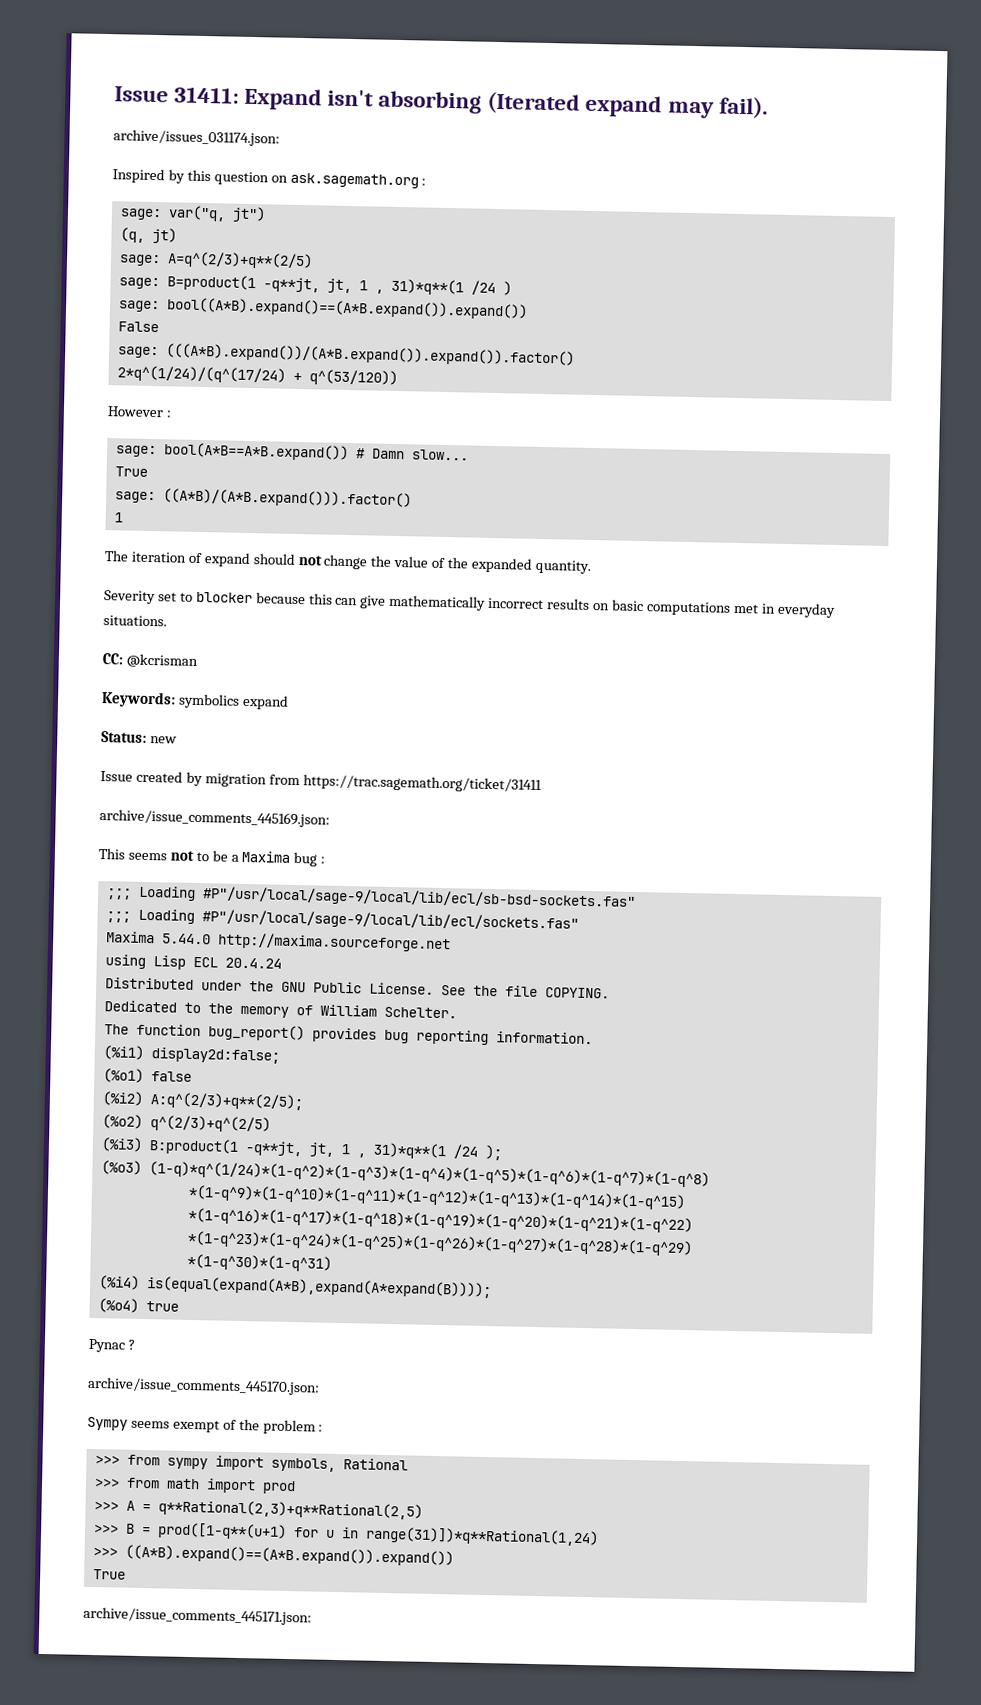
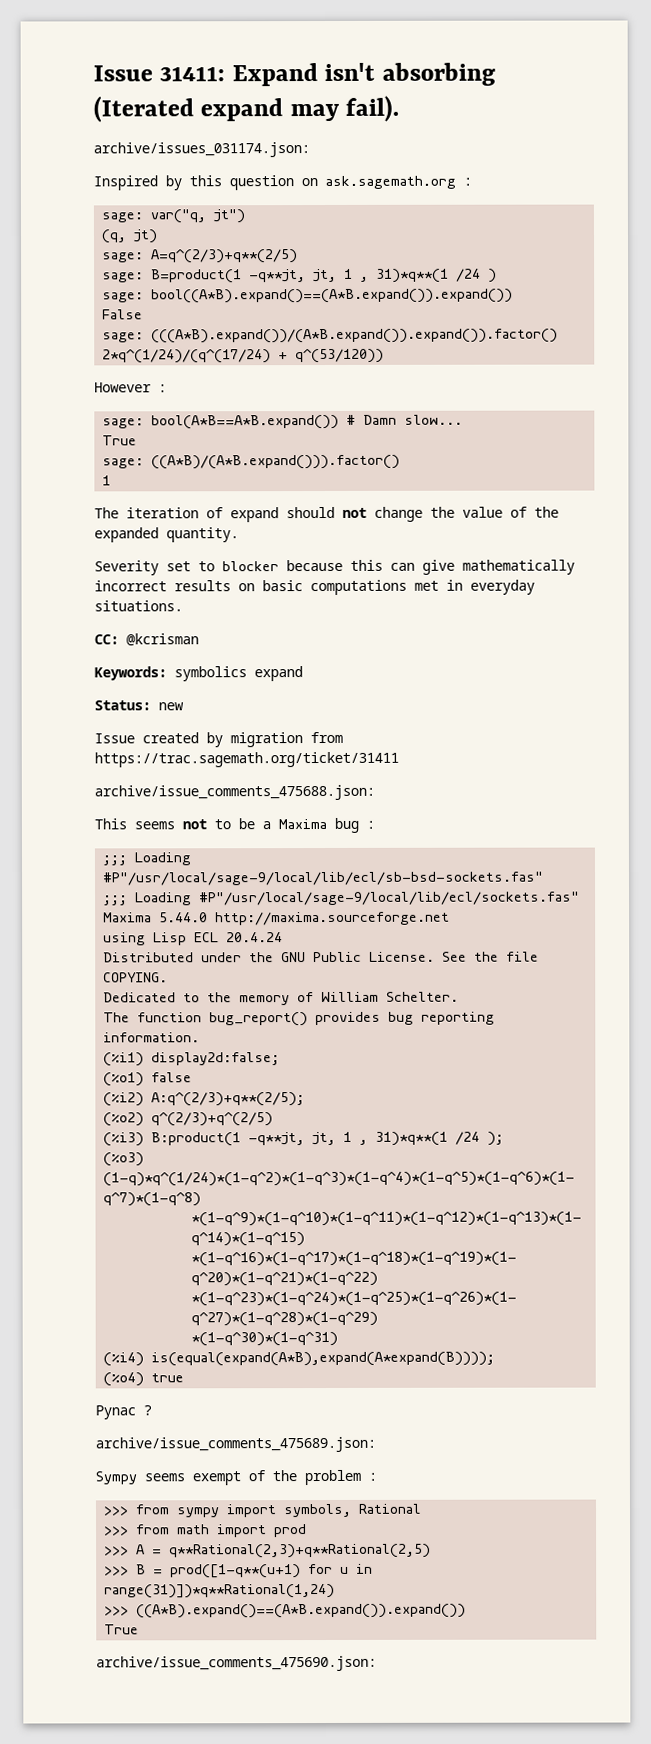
[99,809,330,828] archive/issue_comments_445169.json: -> [94,784,375,801] archive/issue_comments_475688.json:
[87,1376,320,1396] archive/issue_comments_445170.json: -> [95,1436,376,1453] archive/issue_comments_475689.json:
[83,1606,312,1626] archive/issue_comments_445171.json: -> [96,1655,377,1672] archive/issue_comments_475690.json:

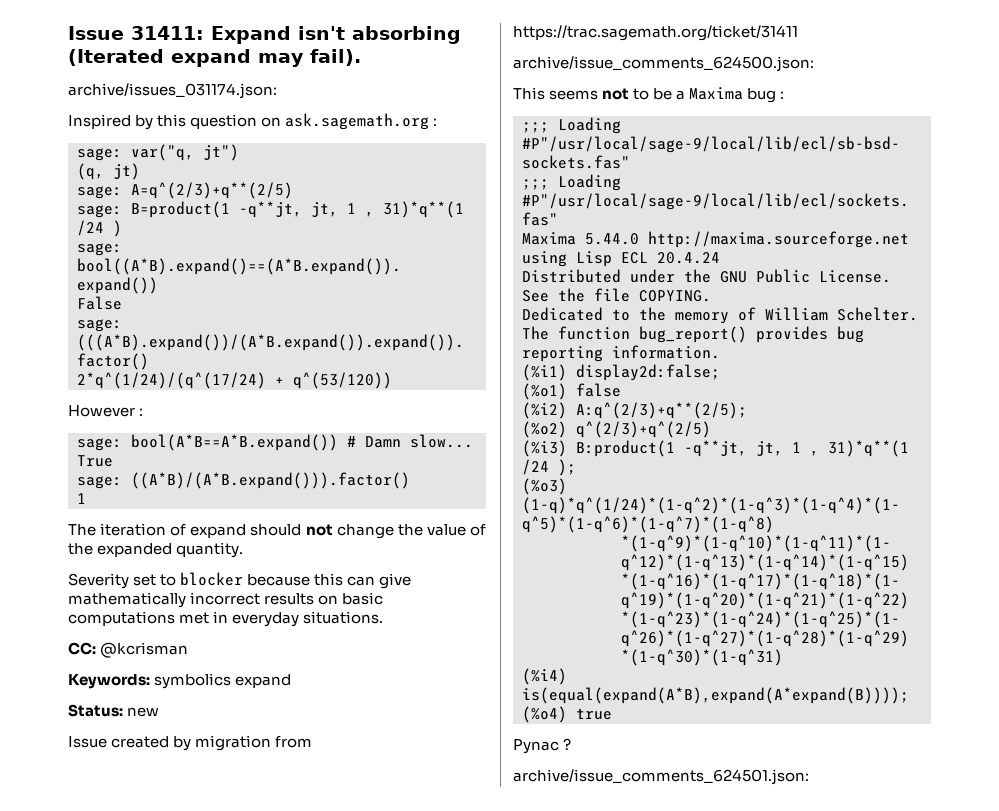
[94,784,375,801] archive/issue_comments_475688.json: -> [513,56,814,72] archive/issue_comments_624500.json:
[95,1436,376,1453] [95,1469,377,1486] [103,1503,423,1518] [104,1524,308,1538] [104,1543,432,1559] [104,1563,374,1579] [104,1583,336,1599] [104,1603,467,1619] [104,1624,140,1635] [96,1655,377,1672] archive/issue_comments_475689.json: // Sympy seems exempt of the problem : // >>> from sympy import symbols, Rational // >>> from math import prod // >>> A = q**Rational(2,3)+q**Rational(2,5) // >>> B = prod([1-q**(u+1) for u in range(31)])*q**Rational(1,24) // >>> ((A*B).expand()==(A*B.expand()).expand()) // True // archive/issue_comments_475690.json: -> [513,769,809,785] archive/issue_comments_624501.json:

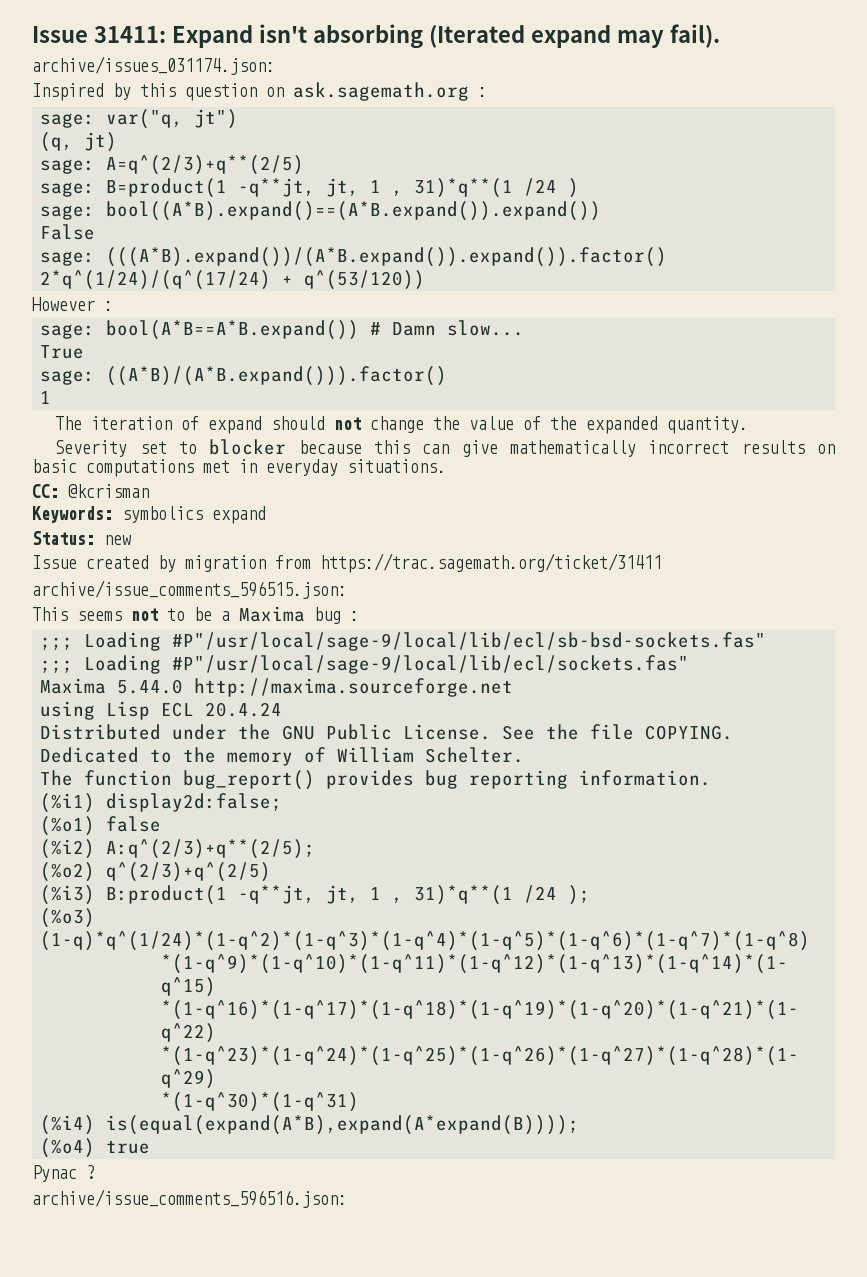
[513,56,814,72] archive/issue_comments_624500.json: -> [32,580,347,599] archive/issue_comments_596515.json:
[513,769,809,785] archive/issue_comments_624501.json: -> [32,1189,347,1208] archive/issue_comments_596516.json:

